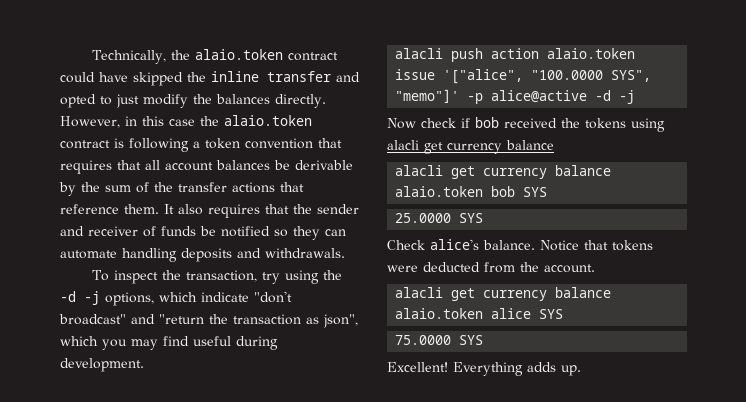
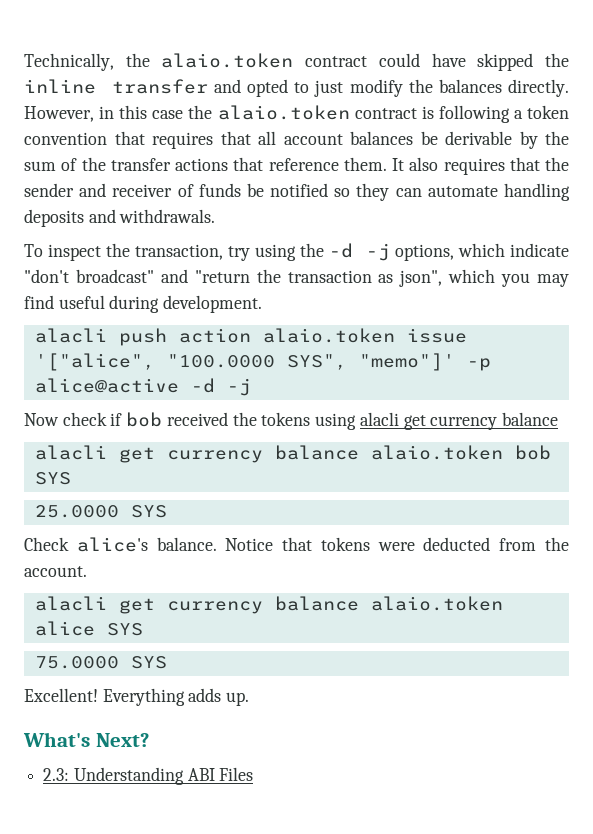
(581, 370) none -> [23,732,149,747] [43,767,254,785] // What's Next? // 2.3: Understanding ABI Files

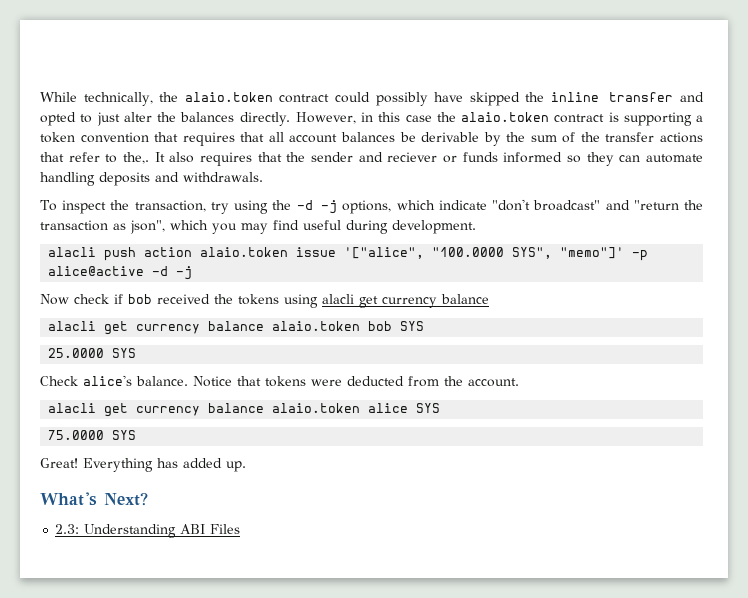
[24,53,114,71] Technically, -> [40,92,153,106] While technically,
(420, 60) none -> [375,92,428,106] possibly
[349,79,403,97] modify -> [123,112,152,122] alter
[438,105,510,123] following -> [623,112,692,126] supporting
[268,157,387,171] reference them. -> [68,152,149,164] refer to the,.
[112,183,329,197] receiver of funds be notified -> [387,152,563,163] reciever or funds informed
[24,688,222,706] Excellent! Everything adds -> [40,458,222,472] Great! Everything has added

